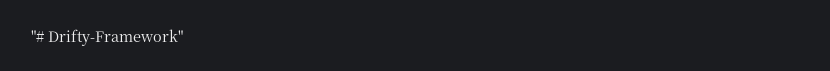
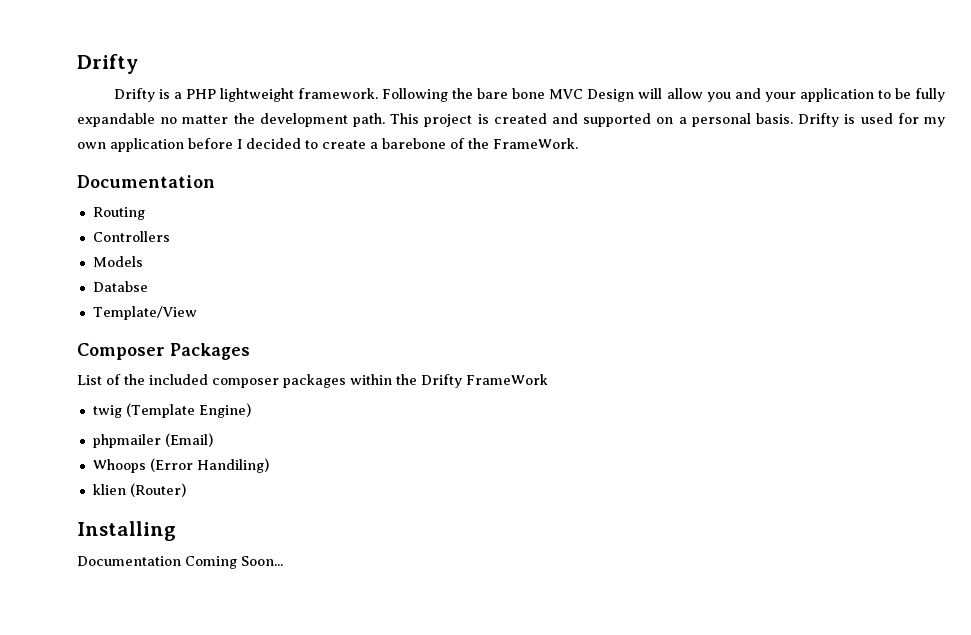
[31,29,183,46] "# Drifty-Framework" -> [77,54,138,74] [113,88,946,102] [77,113,946,127] [77,138,578,152] [77,175,215,188] [92,207,145,220] [92,231,170,242] [92,256,143,267] [92,281,148,292] [92,306,197,320] [77,343,250,360] [77,374,548,388] [92,403,251,418] [92,433,213,448] [92,458,269,473] [92,483,186,497] [77,521,176,541] [77,556,283,569] Drifty // Drifty is a PHP lightweight framework. Following the bare bone MVC Design will allow you and your application to be fully expandable no matter the development path. This project is created and supported on a personal basis. Drifty is used for my own application before I decided to create a barebone of the FrameWork. // Documentation // Routing // Controllers // Models // Databse // Template/View // Composer Packages // List of the included composer packages within the Drifty FrameWork // twig (Template Engine) // phpmailer (Email) // Whoops (Error Handiling) // klien (Router) // Installing // Documentation Coming Soon...

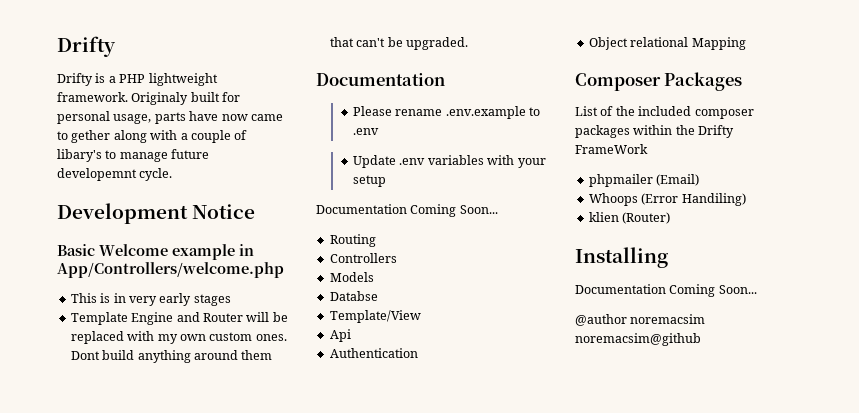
[382,88,946,102] [77,113,946,127] [77,138,578,152] [77,175,215,188] Following the bare bone MVC Design will allow you and your application to be fully expandable no matter the development path. This project is created and supported on a personal basis. Drifty is used for my own application before I decided to create a barebone of the FrameWork. // Documentation -> [131,92,241,105] [57,111,283,124] [57,130,248,143] [57,149,210,162] [57,168,173,181] [57,203,256,224] [57,244,254,260] [57,262,284,278] [70,293,231,306] [70,312,288,325] [70,331,287,344] [70,350,273,363] [329,37,468,50] [316,73,445,86] [353,106,541,119] [353,128,380,135] [353,155,546,168] [353,175,387,187] [316,204,498,217] Originaly built for personal usage, parts have now came to gether along with a couple of libary's to manage future developemnt cycle. // Development Notice // Basic Welcome example in App/Controllers/welcome.php // This is in very early stages // Template Engine and Router will be replaced with my own custom ones. Dont build anything around them that can't be upgraded. // Documentation // Please rename .env.example to .env // Update .env variables with your setup // Documentation Coming Soon...
(197, 313) none -> [329,329,351,342] [329,348,418,358] [588,37,746,50] // Api // Authentication // Object relational Mapping
[92,403,251,418] // twig (Template Engine) -> (648, 149) none
(283, 561) none -> [575,314,706,326] [575,333,701,346] // @author noremacsim noremacsim@github

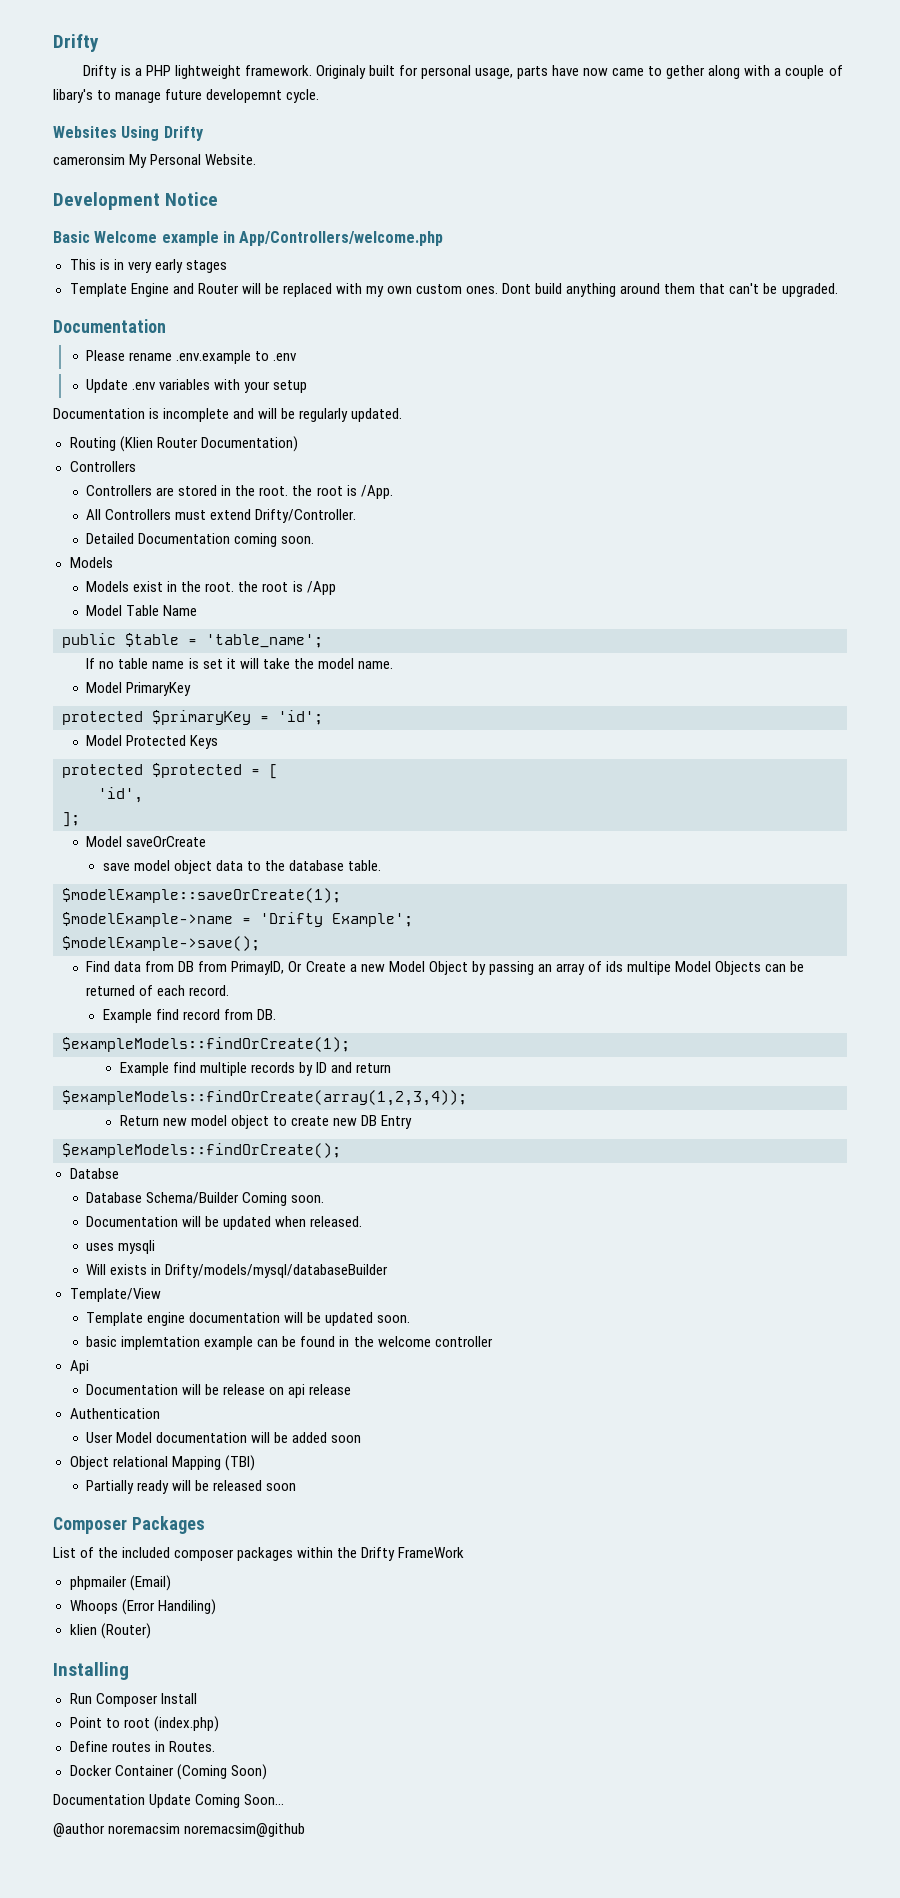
(173, 174) none -> [53,126,204,141] [53,154,257,168] // Websites Using Drifty // cameronsim My Personal Website.
[410,204,498,217] [329,234,376,247] [329,253,397,263] [329,272,374,282] [329,291,378,301] [329,310,421,323] [329,329,351,342] [329,348,418,358] [588,37,746,50] Coming Soon... // Routing // Controllers // Models // Databse // Template/View // Api // Authentication // Object relational Mapping -> [149,408,403,422] [69,436,298,452] [69,461,136,472] [86,485,393,499] [86,509,357,523] [86,533,315,547] [69,557,113,568] [86,581,336,595] [86,605,198,616] [62,633,323,648] [86,658,393,669] [86,682,192,696] [62,710,323,725] [86,735,219,749] [62,763,278,779] [98,787,143,803] [62,812,80,827] [86,836,207,847] [102,860,382,874] [62,888,341,903] [62,912,413,927] [62,936,260,951] [86,961,805,975] [86,985,230,996] [102,1009,277,1023] [62,1037,350,1052] [119,1062,391,1076] [62,1090,467,1106] [119,1115,412,1129] [62,1143,341,1158] [69,1168,119,1179] [86,1192,325,1206] [86,1216,363,1230] [86,1240,156,1254] [86,1264,389,1278] [69,1288,161,1302] [86,1312,411,1326] [86,1336,493,1350] [69,1360,89,1374] [86,1384,352,1398] [69,1408,160,1419] [86,1432,362,1443] [69,1455,255,1471] [86,1480,297,1494] is incomplete and will be regularly updated. // Routing (Klien Router Documentation) // Controllers // Controllers are stored in the root. the root is /App. // All Controllers must extend Drifty/Controller. // Detailed Documentation coming soon. // Models // Models exist in the root. the root is /App // Model Table Name // public $table = 'table_name'; // If no table name is set it will take the model name. // Model PrimaryKey // protected $primaryKey = 'id'; // Model Protected Keys // protected $protected = [ // 'id', // ]; // Model saveOrCreate // save model object data to the database table. // $modelExample::saveOrCreate(1); // $modelExample->name = 'Drifty Example'; // $modelExample->save(); // Find data from DB from PrimayID, Or Create a new Model Object by passing an array of ids multipe Model Objects can be returned of each record. // Example find record from DB. // $exampleModels::findOrCreate(1); // Example find multiple records by ID and return // $exampleModels::findOrCreate(array(1,2,3,4)); // Return new model object to create new DB Entry // $exampleModels::findOrCreate(); // Databse // Database Schema/Builder Coming soon. // Documentation will be updated when released. // uses mysqli // Will exists in Drifty/models/mysql/databaseBuilder // Template/View // Template engine documentation will be updated soon. // basic implemtation example can be found in the welcome controller // Api // Documentation will be release on api release // Authentication // User Model documentation will be added soon // Object relational Mapping (TBI) // Partially ready will be released soon
[575,284,666,294] // Documentation -> [69,1693,197,1707] [69,1716,219,1732] [69,1741,215,1752] [69,1764,267,1780] [53,1794,192,1808] // Run Composer Install // Point to root (index.php) // Define routes in Routes. // Docker Container (Coming Soon) // Documentation Update

